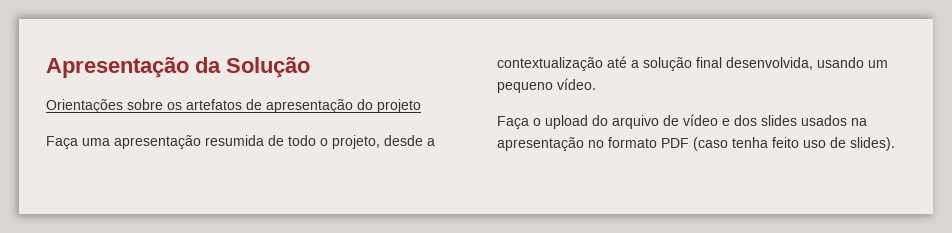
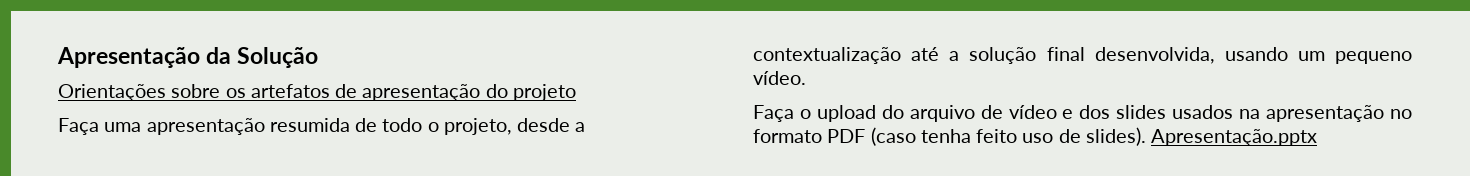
(895, 144) none -> [1151,129,1318,146] Apresentação.pptx

